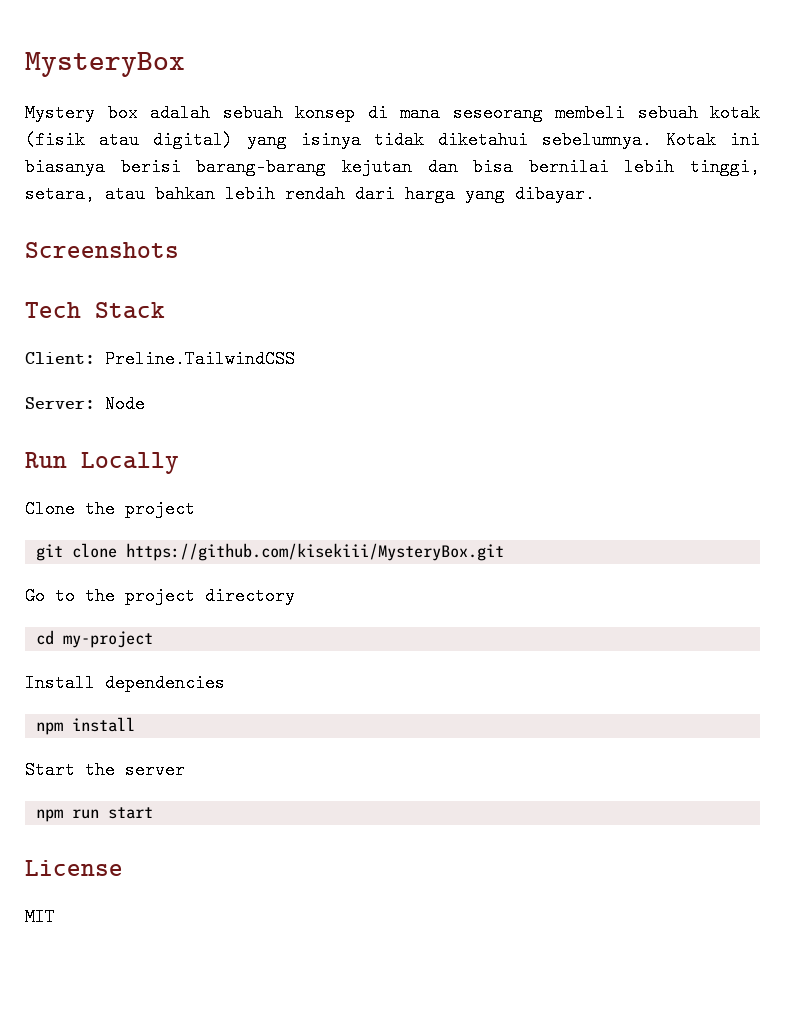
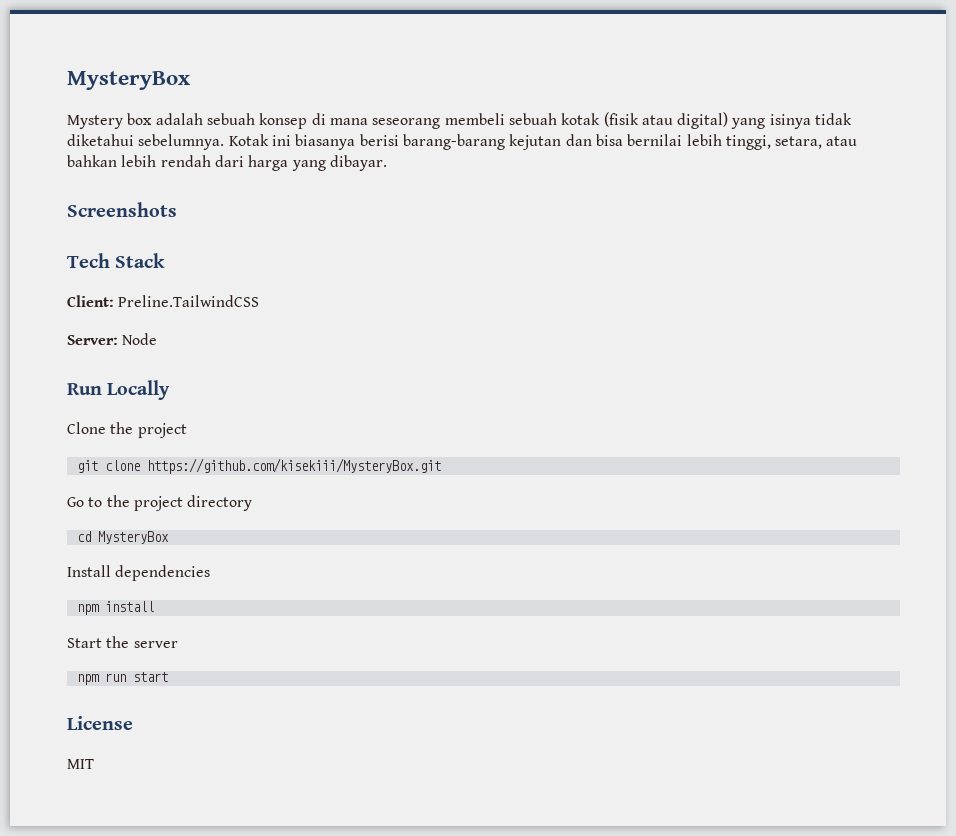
[63,631,154,648] my-project -> [97,531,169,544] MysteryBox

